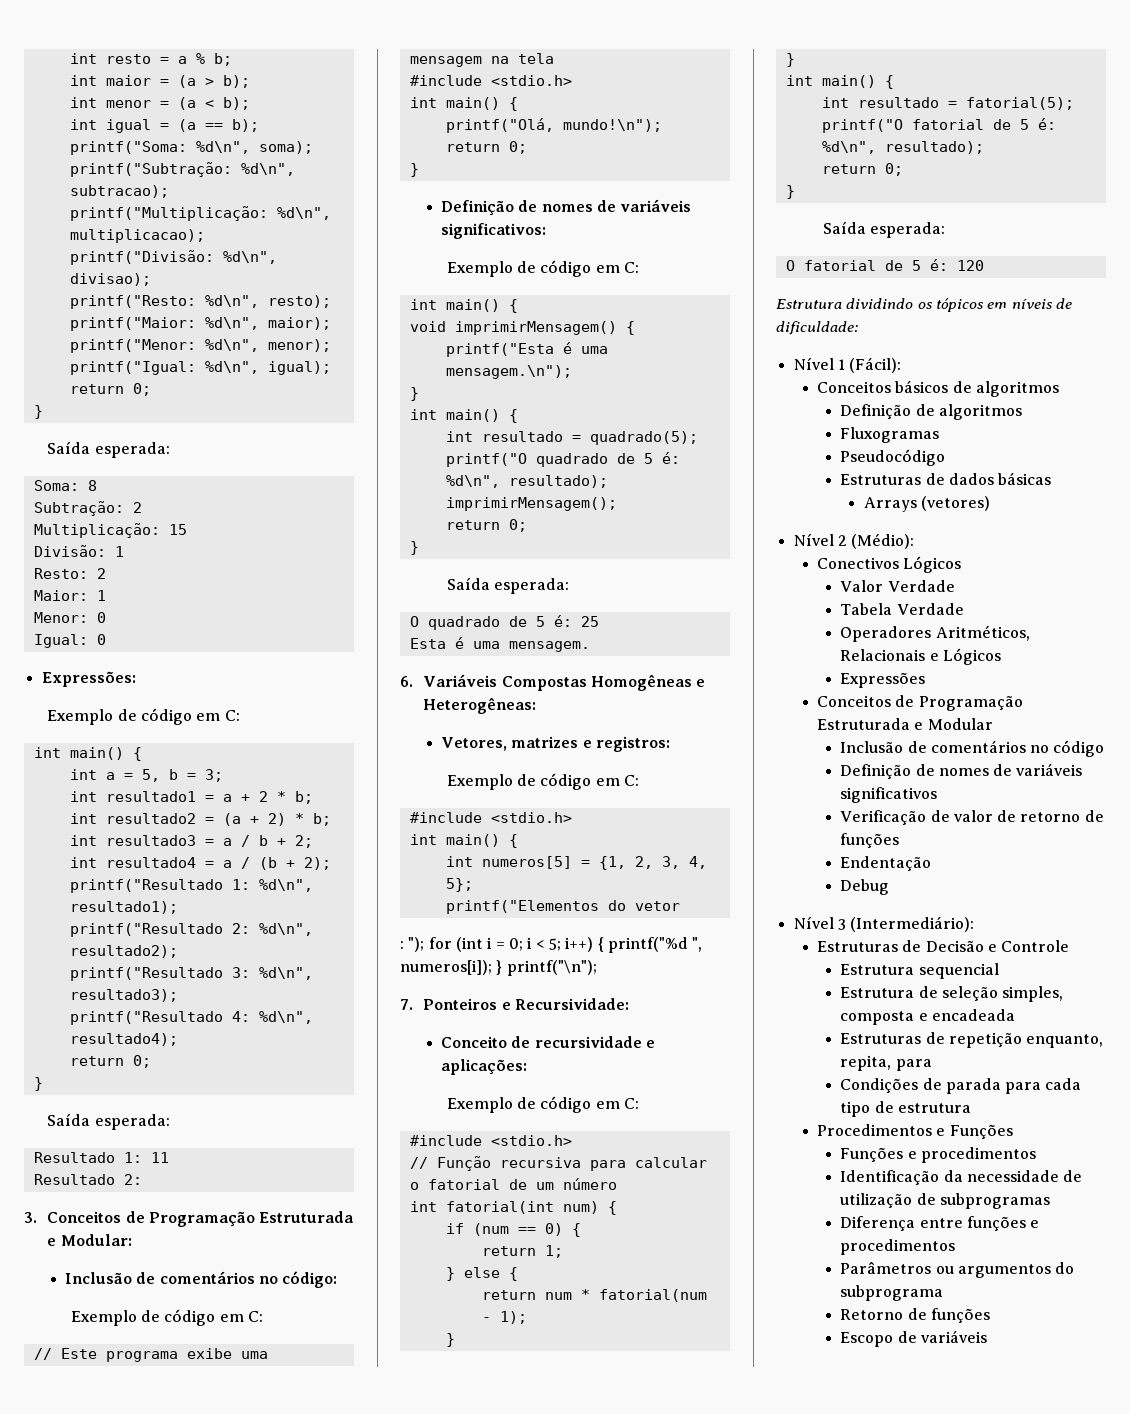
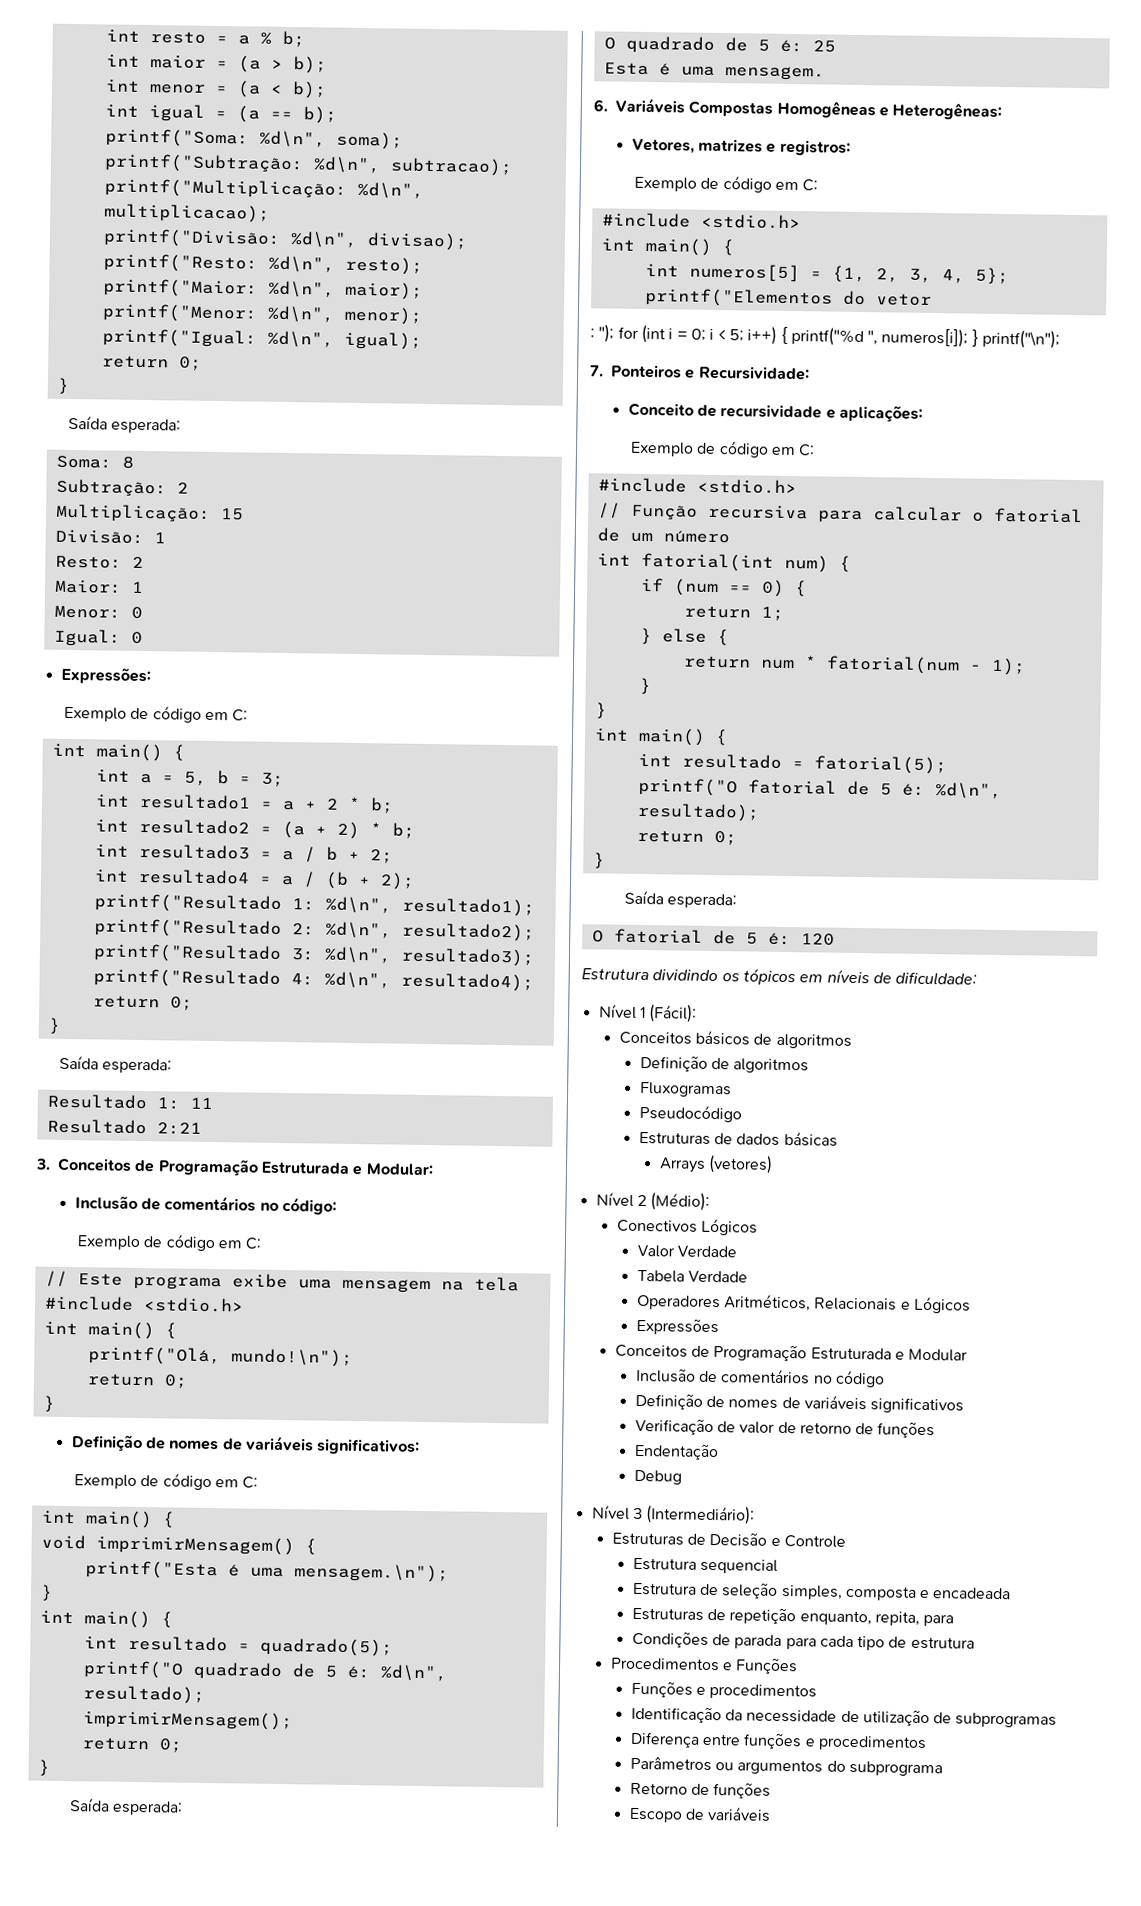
[123,1174,142,1185] 2: -> [156,1122,202,1135] 2:21

